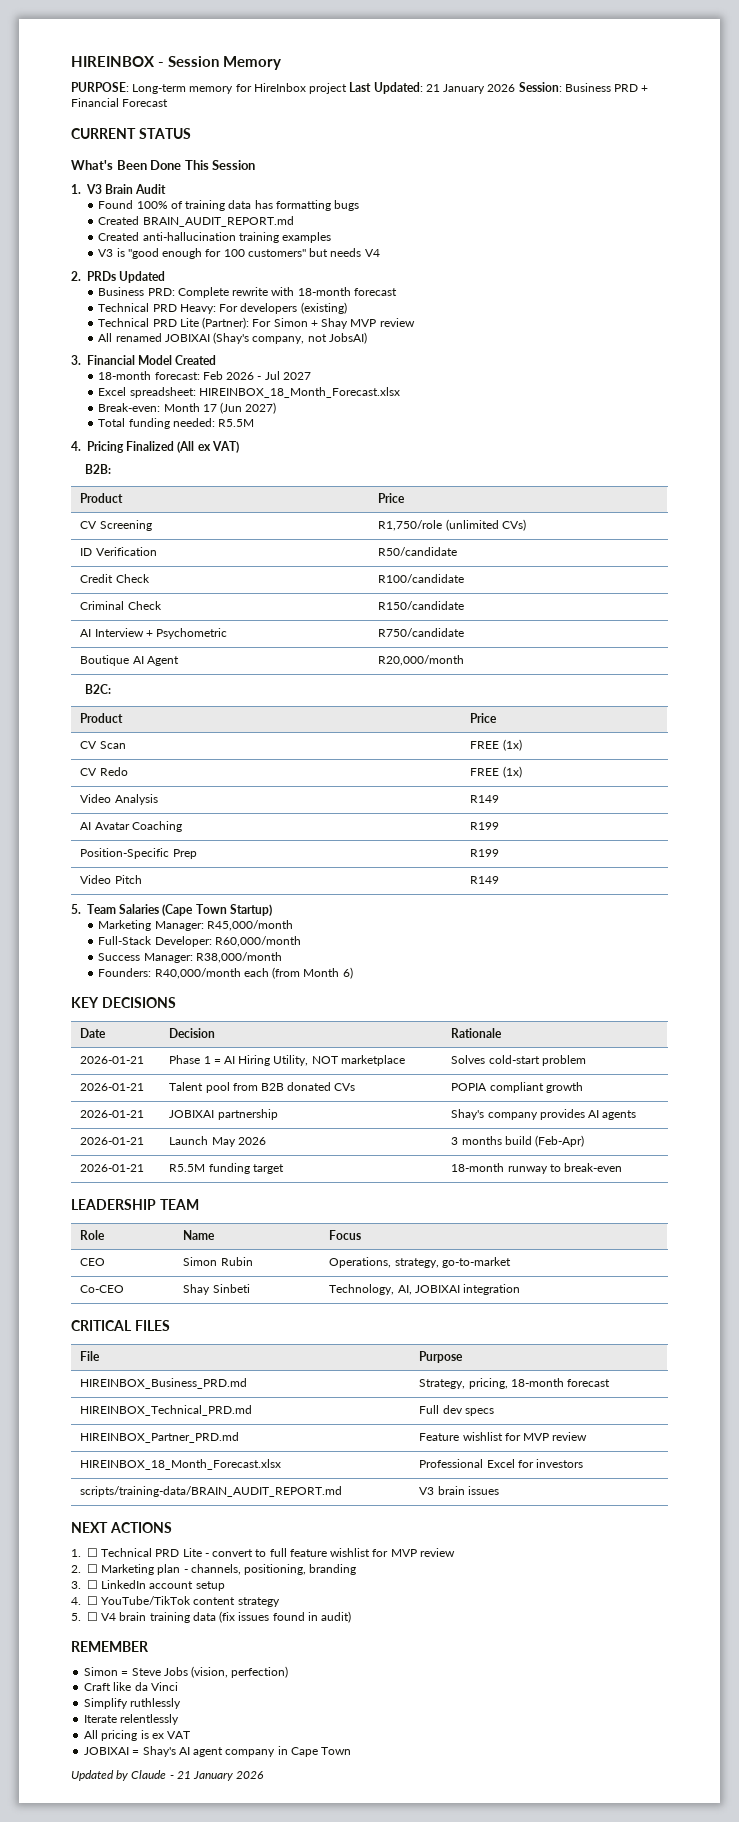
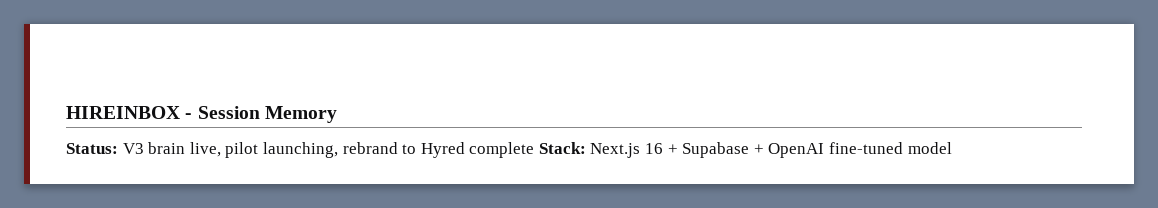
[71,82,649,94] [71,98,169,107] [71,128,191,139] [71,160,256,170] [71,184,167,194] [98,200,360,211] [98,216,294,227] [98,232,332,243] [98,248,380,259] [71,271,166,283] [98,287,397,298] [98,302,347,314] [98,317,415,329] [98,332,367,344] [71,355,217,365] [98,371,311,380] [98,387,400,398] [98,402,277,414] [98,418,255,429] [71,441,239,453] [85,464,112,474] [80,493,124,503] [378,493,406,503] [80,520,152,531] [378,519,526,531] [80,547,157,556] [378,547,458,556] [80,574,150,583] [378,574,465,583] [80,601,162,610] [378,601,465,610] [80,628,228,639] [378,628,465,637] [80,655,179,666] [378,655,465,666] [85,684,112,694] [80,713,124,723] [470,713,498,723] [80,741,126,749] [470,739,522,751] [80,767,128,776] [470,766,522,778] [80,794,158,805] [470,795,500,803] [80,821,182,832] [470,822,500,830] [80,848,197,859] [470,849,500,857] [80,875,142,884] [470,876,500,884] [71,904,272,916] [98,920,293,931] [98,936,301,947] [98,952,282,963] [98,967,353,979] [71,997,176,1008] [80,1028,107,1038] [169,1028,216,1038] [451,1028,503,1038] [80,1056,145,1064] [169,1055,405,1066] [451,1055,586,1066] [80,1083,145,1091] [169,1082,356,1093] [451,1082,583,1093] [80,1110,145,1118] [169,1109,278,1120] [451,1109,637,1120] [80,1137,145,1145] [169,1136,266,1147] [451,1135,585,1147] [80,1164,145,1172] [169,1163,284,1174] [451,1163,623,1174] [71,1199,199,1210] [80,1230,106,1240] [183,1230,216,1240] [329,1230,362,1240] [80,1258,106,1266] [183,1257,253,1266] [329,1257,511,1268] [80,1285,125,1293] [183,1284,250,1295] [329,1284,521,1295] [71,1320,170,1331] [80,1351,101,1361] [419,1351,464,1363] [80,1378,248,1389] [419,1378,611,1389] [80,1405,253,1416] [419,1405,494,1416] [80,1432,240,1443] [419,1432,588,1441] [80,1459,282,1470] [419,1459,584,1468] [80,1486,343,1497] [419,1486,499,1495] [71,1522,172,1533] [71,1548,455,1557] [71,1564,357,1575] [71,1580,225,1591] [71,1596,280,1607] [71,1611,352,1623] [71,1641,149,1652] [84,1666,289,1678] [84,1682,178,1691] [84,1698,182,1709] [84,1714,180,1725] [84,1730,191,1741] [84,1746,352,1757] [71,1770,265,1781] PURPOSE: Long-term memory for HireInbox project Last Updated: 21 January 2026 Session: Business PRD + Financial Forecast // CURRENT STATUS // What's Been Done This Session // 1. V3 Brain Audit // Found 100% of training data has formatting bugs // Created BRAIN_AUDIT_REPORT.md // Created anti-hallucination training examples // V3 is "good enough for 100 customers" but needs V4 // 2. PRDs Updated // Business PRD: Complete rewrite with 18-month forecast // Technical PRD Heavy: For developers (existing) // Technical PRD Lite (Partner): For Simon + Shay MVP review // All renamed JOBIXAI (Shay's company, not JobsAI) // 3. Financial Model Created // 18-month forecast: Feb 2026 - Jul 2027 // Excel spreadsheet: HIREINBOX_18_Month_Forecast.xlsx // Break-even: Month 17 (Jun 2027) // Total funding needed: R5.5M // 4. Pricing Finalized (All ex VAT) // B2B: // Product | Price // CV Screening | R1,750/role (unlimited CVs) // ID Verification | R50/candidate // Credit Check | R100/candidate // Criminal Check | R150/candidate // AI Interview + Psychometric | R750/candidate // Boutique AI Agent | R20,000/month // B2C: // Product | Price // CV Scan | FREE (1x) // CV Redo | FREE (1x) // Video Analysis | R149 // AI Avatar Coaching | R199 // Position-Specific Prep | R199 // Video Pitch | R149 // 5. Team Salaries (Cape Town Startup) // Marketing Manager: R45,000/month // Full-Stack Developer: R60,000/month // Success Manager: R38,000/month // Founders: R40,000/month each (from Month 6) // KEY DECISIONS // Date | Decision | Rationale // 2026-01-21 | Phase 1 = AI Hiring Utility, NOT marketplace | Solves cold-start problem // 2026-01-21 | Talent pool from B2B donated CVs | POPIA compliant growth // 2026-01-21 | JOBIXAI partnership | Shay's company provides AI agents // 2026-01-21 | Launch May 2026 | 3 months build (Feb-Apr) // 2026-01-21 | R5.5M funding target | 18-month runway to break-even // LEADERSHIP TEAM // Role | Name | Focus // CEO | Simon Rubin | Operations, strategy, go-to-market // Co-CEO | Shay Sinbeti | Technology, AI, JOBIXAI integration // CRITICAL FILES // File | Purpose // HIREINBOX_Business_PRD.md | Strategy, pricing, 18-month forecast // HIREINBOX_Technical_PRD.md | Full dev specs // HIREINBOX_Partner_PRD.md | Feature wishlist for MVP review // HIREINBOX_18_Month_Forecast.xlsx | Professional Excel for investors // scripts/training-data/BRAIN_AUDIT_REPORT.md | V3 brain issues // NEXT ACTIONS // 1. ☐ Technical PRD Lite - convert to full feature wishlist for MVP review // 2. ☐ Marketing plan - channels, positioning, branding // 3. ☐ LinkedIn account setup // 4. ☐ YouTube/TikTok content strategy // 5. ☐ V4 brain training data (fix issues found in audit) // REMEMBER // Simon = Steve Jobs (vision, perfection) // Craft like da Vinci // Simplify ruthlessly // Iterate relentlessly // All pricing is ex VAT // JOBIXAI = Shay's AI agent company in Cape Town // Updated by Claude - 21 January 2026 -> [66,142,952,158] Status: V3 brain live, pilot launching, rebrand to Hyred complete Stack: Next.js 16 + Supabase + OpenAI fine-tuned model

